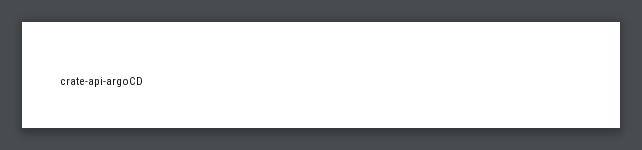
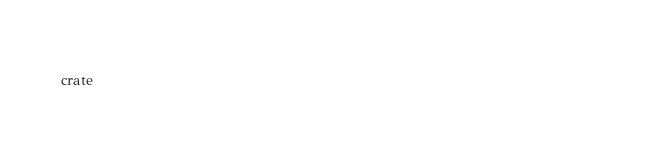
[60,77,143,87] crate-api-argoCD -> [61,77,93,85] crate

